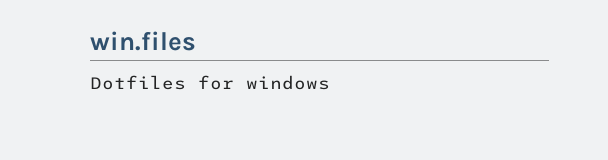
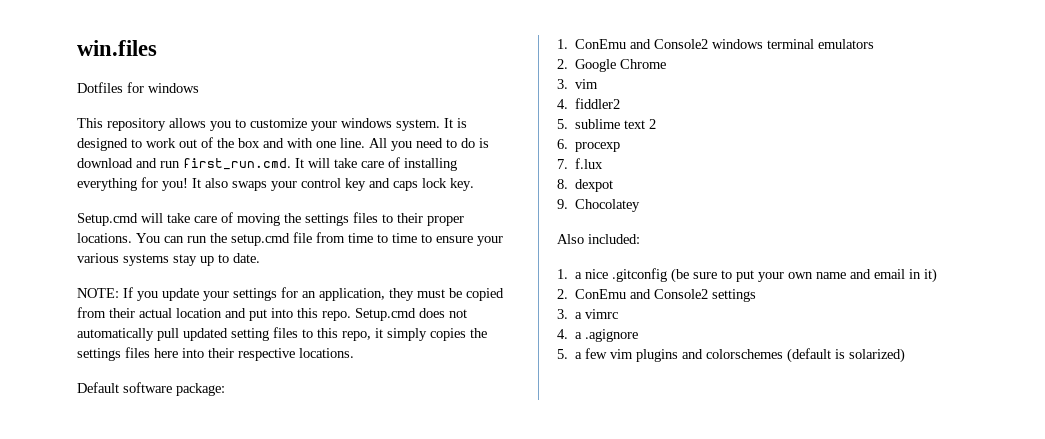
(330, 82) none -> [77,118,467,131] [77,137,489,151] [77,157,457,171] [77,177,474,191] [77,212,464,226] [77,232,503,246] [77,253,260,266] [77,287,504,301] [77,307,467,321] [77,327,487,341] [77,347,354,361] [77,382,225,396] [557,39,875,49] [557,59,667,72] [557,79,599,89] [557,98,621,109] [557,119,657,129] [557,139,621,152] [557,158,604,169] [557,179,614,192] [557,199,641,212] [557,234,640,244] [557,268,938,283] [557,289,757,302] [557,309,619,319] [557,329,639,342] [557,348,906,363] // This repository allows you to customize your windows system. It is designed to work out of the box and with one line. All you need to do is download and run first_run.cmd. It will take care of installing everything for you! It also swaps your control key and caps lock key. // Setup.cmd will take care of moving the settings files to their proper locations. You can run the setup.cmd file from time to time to ensure your various systems stay up to date. // NOTE: If you update your settings for an application, they must be copied from their actual location and put into this repo. Setup.cmd does not automatically pull updated setting files to this repo, it simply copies the settings files here into their respective locations. // Default software package: // 1. ConEmu and Console2 windows terminal emulators // 2. Google Chrome // 3. vim // 4. fiddler2 // 5. sublime text 2 // 6. procexp // 7. f.lux // 8. dexpot // 9. Chocolatey // Also included: // 1. a nice .gitconfig (be sure to put your own name and email in it) // 2. ConEmu and Console2 settings // 3. a vimrc // 4. a .agignore // 5. a few vim plugins and colorschemes (default is solarized)

